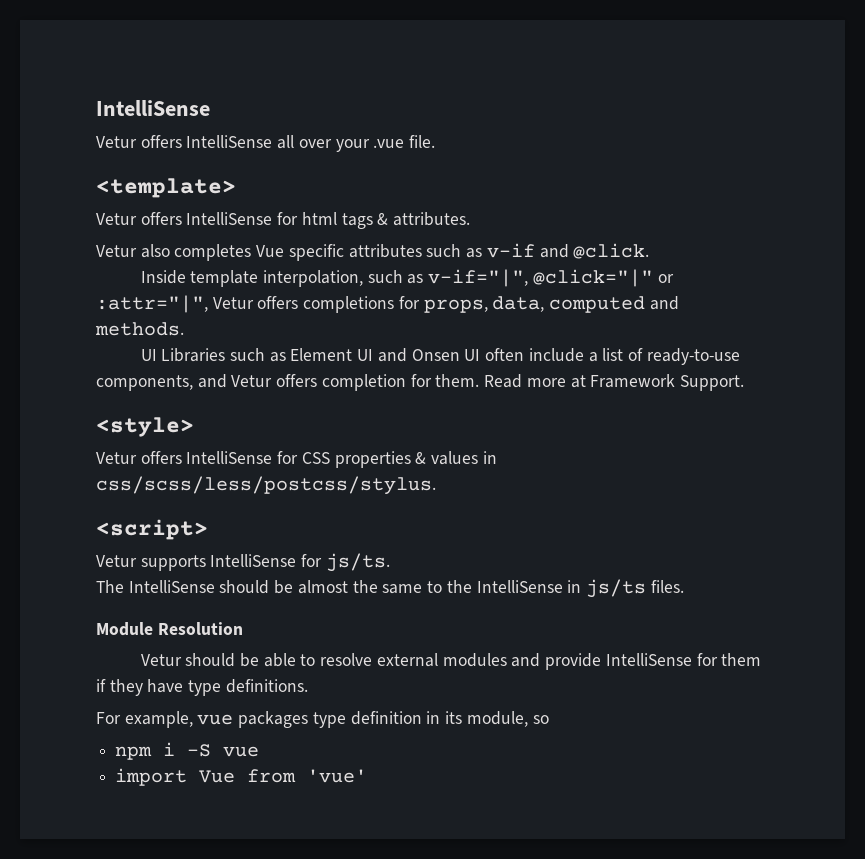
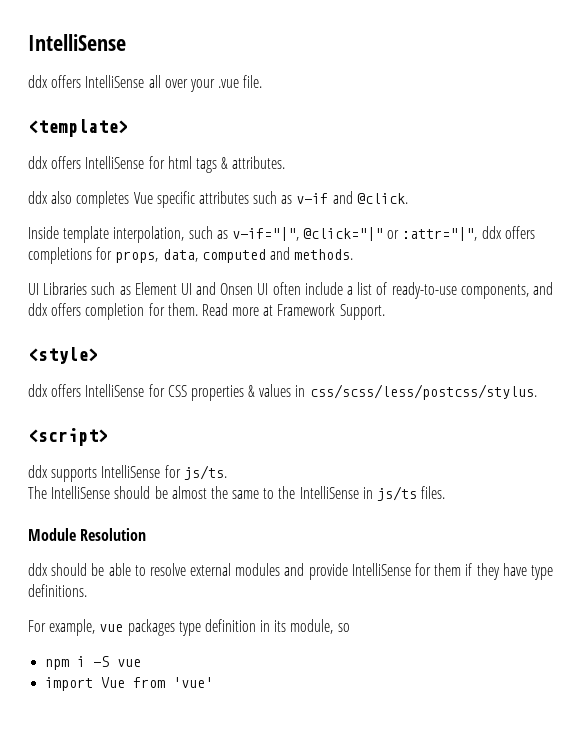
[96,136,137,148] Vetur -> [28,75,48,88] ddx
[96,213,137,225] Vetur -> [28,156,48,169] ddx
[96,245,137,257] Vetur -> [28,191,48,204] ddx
[212,297,254,309] Vetur -> [481,226,502,239] ddx
[231,375,273,387] Vetur -> [28,303,48,316] ddx
[96,452,137,464] Vetur -> [28,384,48,397] ddx
[96,555,137,567] Vetur -> [28,465,48,478] ddx
[140,654,182,666] Vetur -> [28,563,48,576] ddx

